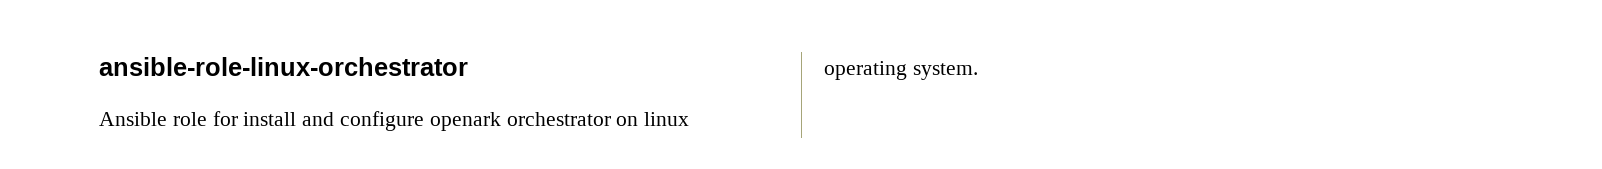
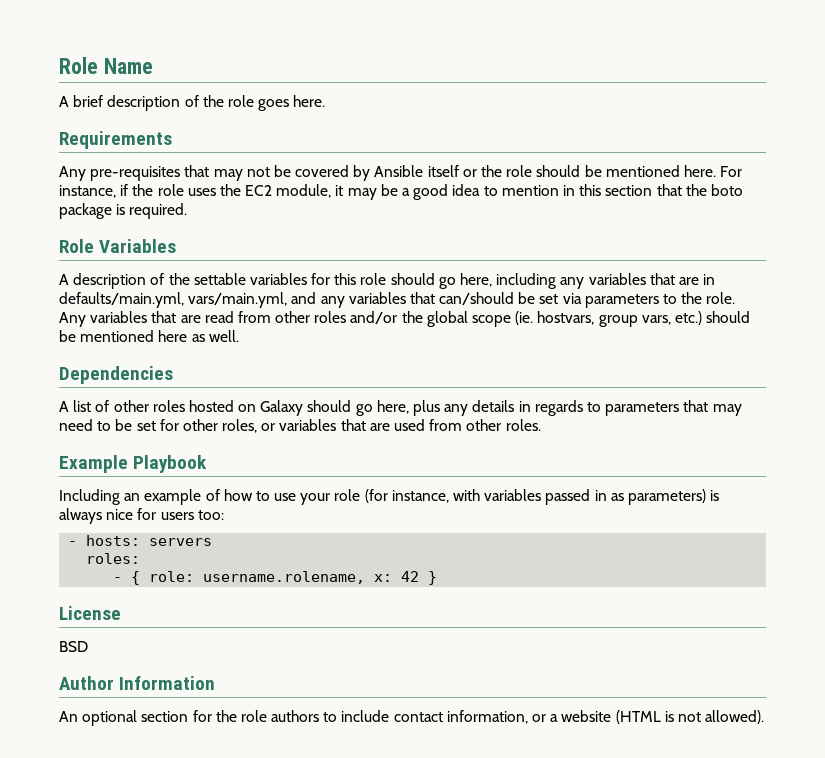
[99,57,468,76] [99,111,690,131] [824,61,978,80] ansible-role-linux-orchestrator // Ansible role for install and configure openark orchestrator on linux operating system. -> [59,57,153,74] [59,95,326,111] [59,131,172,149] [59,165,743,181] [59,184,743,200] [59,203,188,219] [59,239,177,253] [59,273,716,289] [59,292,736,308] [59,311,751,327] [59,330,239,342] [59,366,173,384] [59,400,742,416] [59,419,541,433] [59,455,208,473] [59,489,720,505] [59,508,224,524] [68,535,213,546] [86,553,141,564] [113,571,438,585] [59,606,121,620] [59,641,88,652] [59,676,216,690] [59,710,765,726] Role Name // A brief description of the role goes here. // Requirements // Any pre-requisites that may not be covered by Ansible itself or the role should be mentioned here. For instance, if the role uses the EC2 module, it may be a good idea to mention in this section that the boto package is required. // Role Variables // A description of the settable variables for this role should go here, including any variables that are in defaults/main.yml, vars/main.yml, and any variables that can/should be set via parameters to the role. Any variables that are read from other roles and/or the global scope (ie. hostvars, group vars, etc.) should be mentioned here as well. // Dependencies // A list of other roles hosted on Galaxy should go here, plus any details in regards to parameters that may need to be set for other roles, or variables that are used from other roles. // Example Playbook // Including an example of how to use your role (for instance, with variables passed in as parameters) is always nice for users too: // - hosts: servers // roles: // - { role: username.rolename, x: 42 } // License // BSD // Author Information // An optional section for the role authors to include contact information, or a website (HTML is not allowed).

